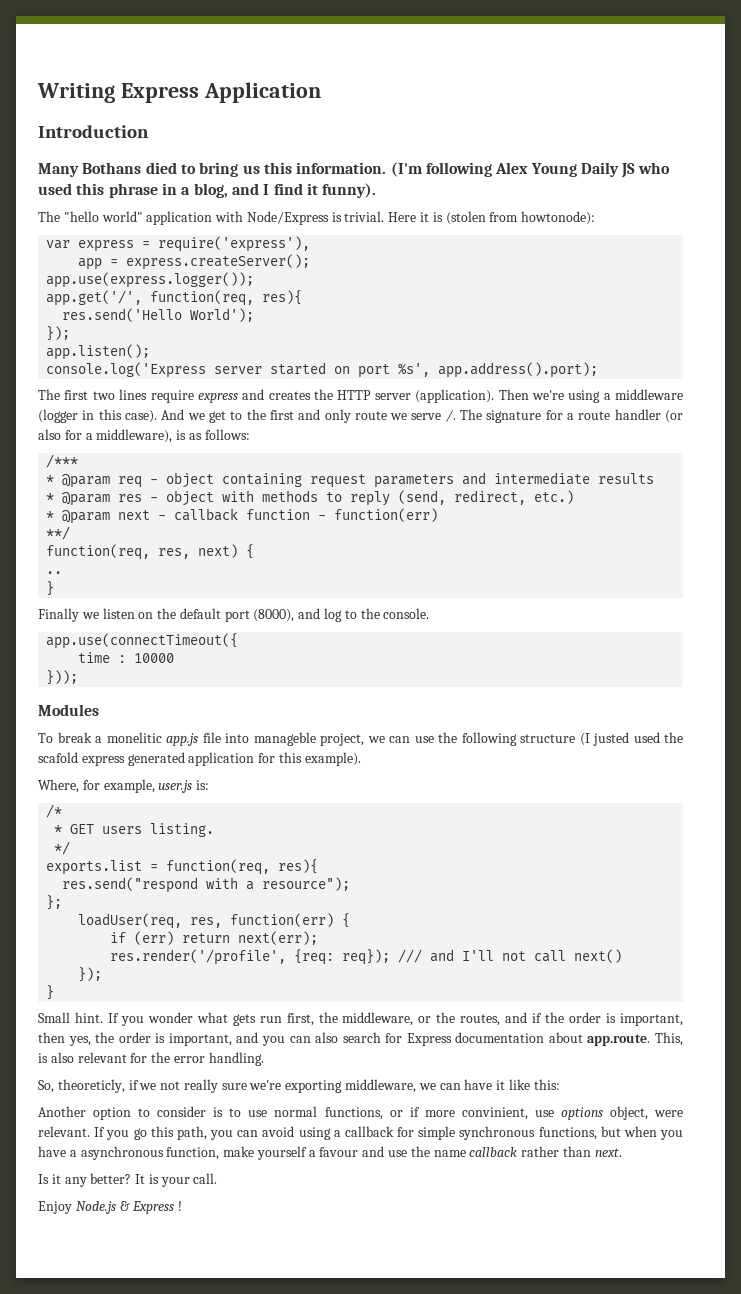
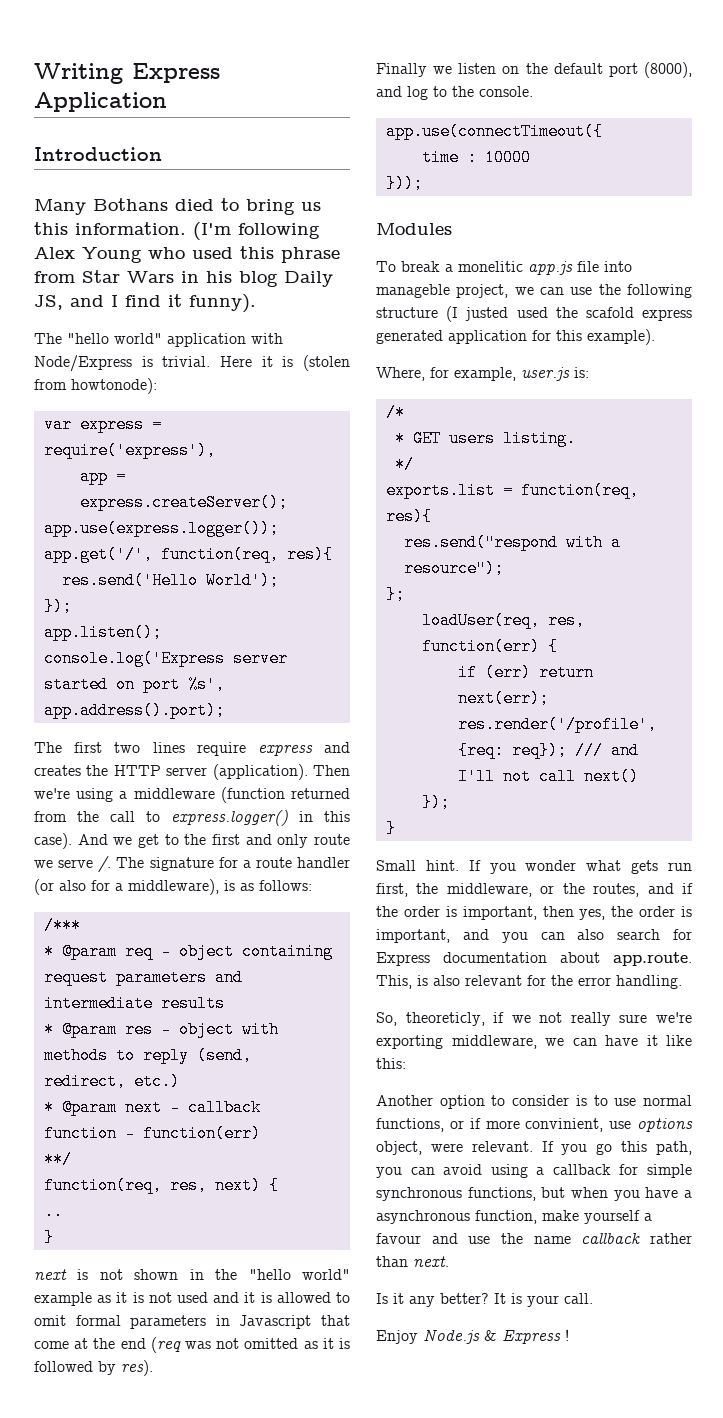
[580,162,636,178] Daily JS -> (142, 255) none
[161,183,228,198] in a blog, -> [34,270,333,287] [34,295,63,310] from Star Wars in his blog Daily JS,
[38,409,78,423] (logger -> [220,787,350,803] [34,810,288,826] (function returned from the call to express.logger()
(55, 588) none -> [34,1269,350,1281] [34,1292,350,1306] [34,1315,350,1329] [34,1337,350,1353] [34,1360,153,1376] // next is not shown in the "hello world" example as it is not used and it is allowed to omit formal parameters in Javascript that come at the end (req was not omitted as it is followed by res).

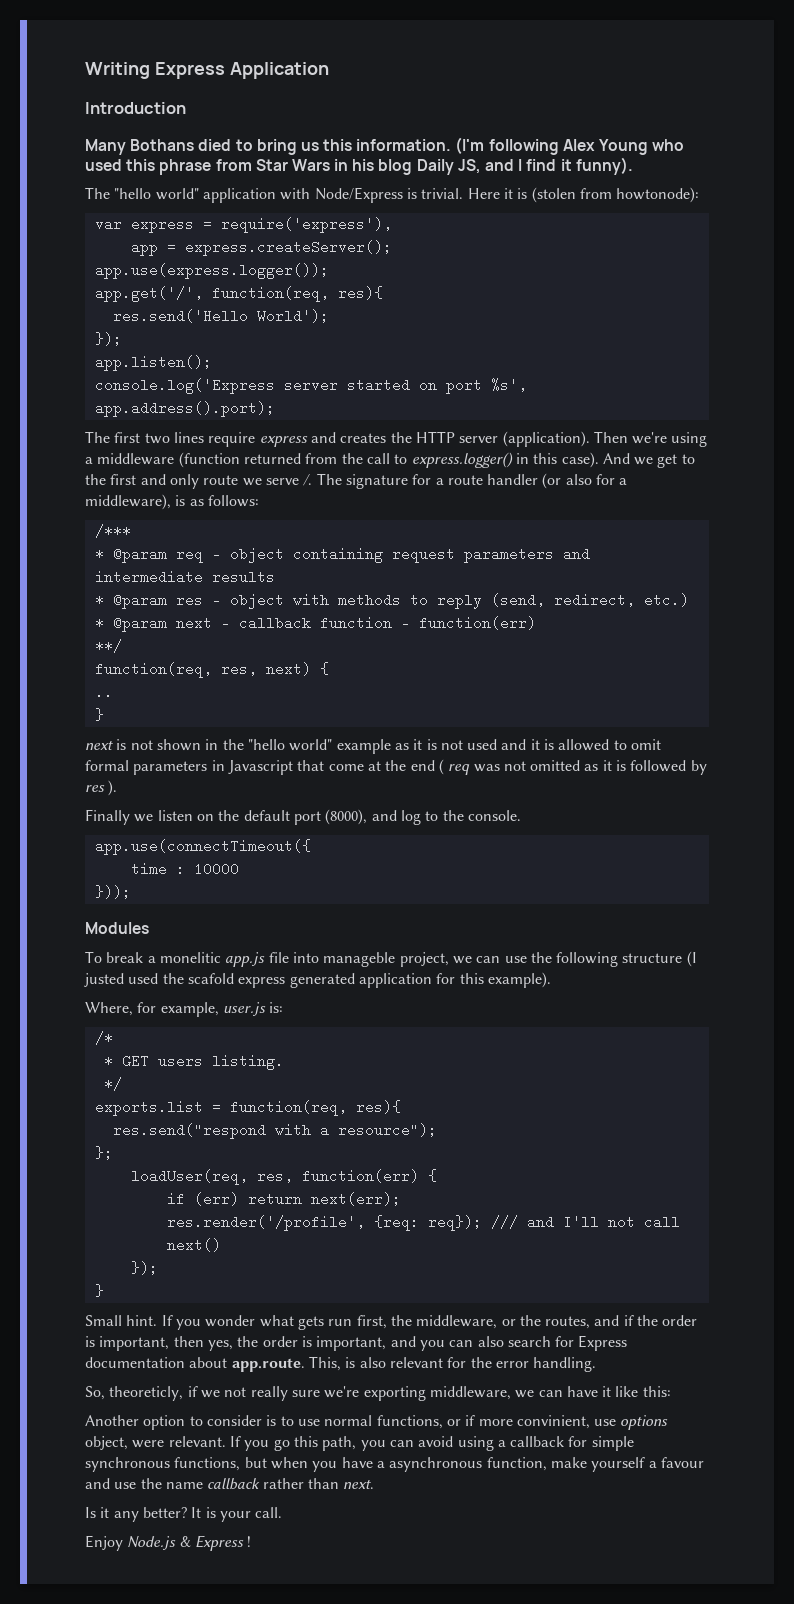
[150,1337,181,1353] (req -> [438,759,471,775] ( req
[121,1360,153,1376] res). -> [85,780,118,796] res ).

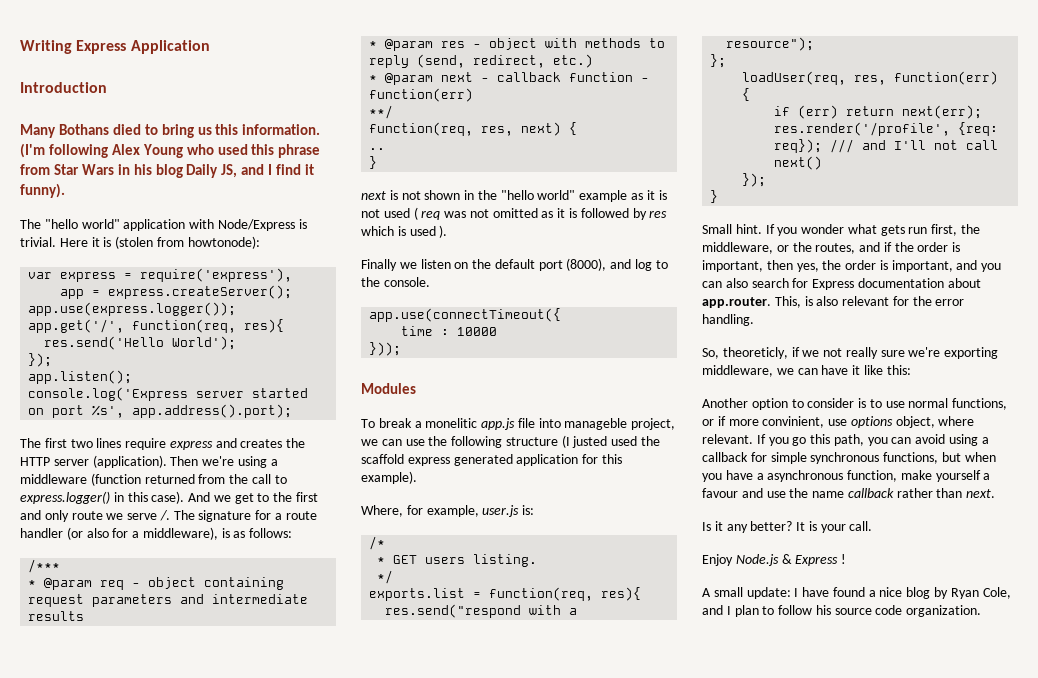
[501,739,662,751] [85,760,435,775] and it is allowed to omit formal parameters in Javascript that come at the end -> (410, 213) none
(105, 788) none -> [361,226,436,236] which is used
[187,973,234,984] scafold -> [361,454,404,464] scaffold
[231,1358,305,1372] app.route. -> [702,297,771,308] app.router.
[132,1440,165,1448] were -> [938,416,975,426] where
(252, 1541) none -> [702,587,1011,599] [702,605,982,617] // A small update: I have found a nice blog by Ryan Cole, and I plan to follow his source code organization.

